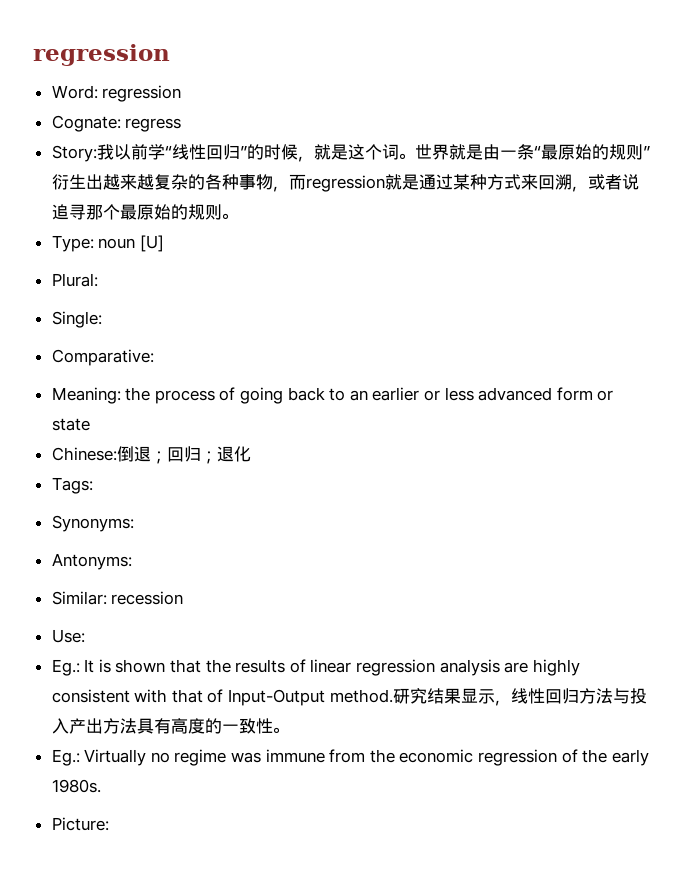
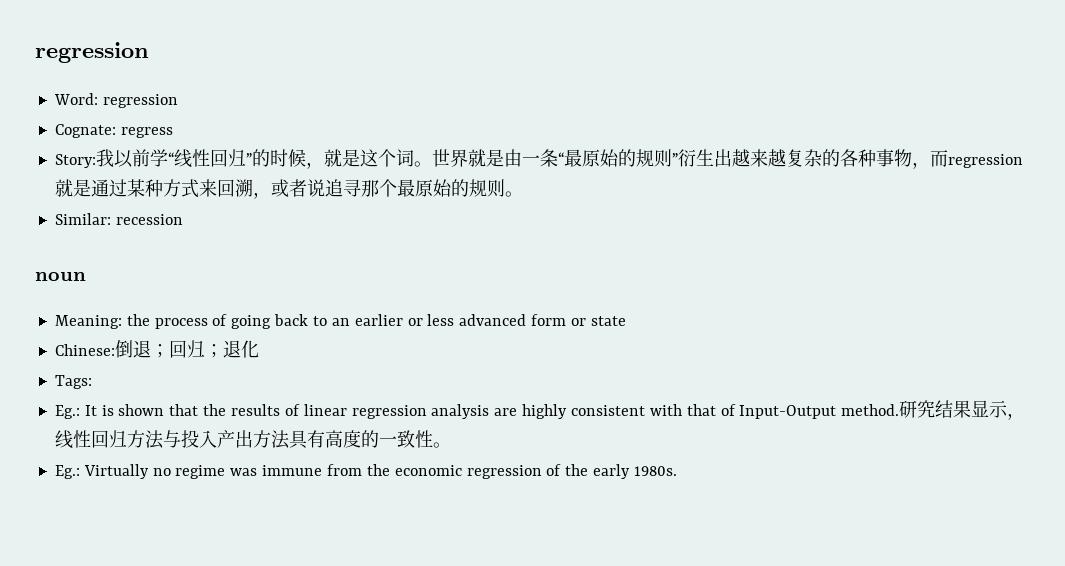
[51,235,94,252] Type: -> [54,213,183,225] Similar: recession //
[139,235,164,252] [51,273,98,287] [51,311,102,328] [51,349,154,366] [U] // Plural: // Single: // Comparative: -> (86, 276) none
[51,515,134,532] [51,553,132,570] [51,591,184,605] [51,629,85,643] // Synonyms: // Antonyms: // Similar: recession // Use: -> (92, 382) none
[51,817,109,831] // Picture: -> (677, 471) none

